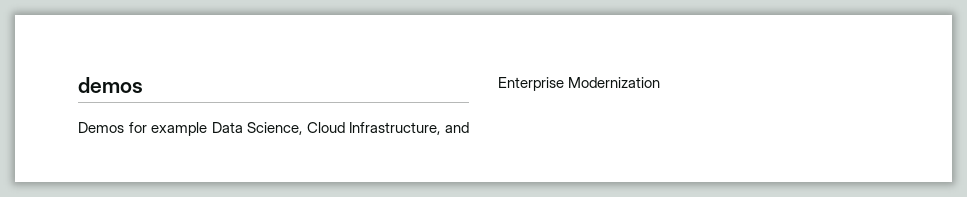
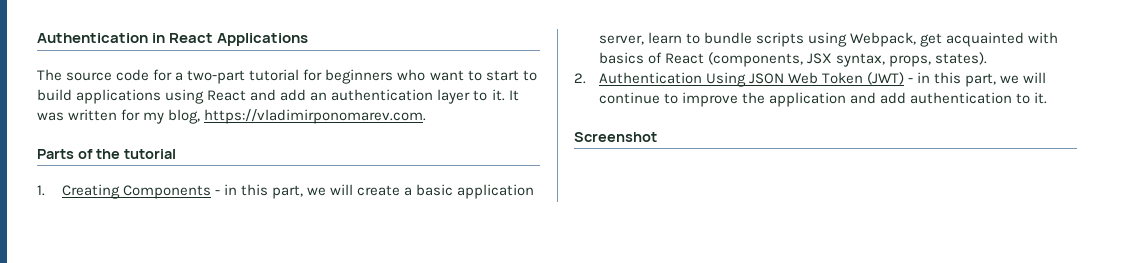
[78,77,143,93] [78,122,469,136] [498,77,661,91] demos // Demos for example Data Science, Cloud Infrastructure, and Enterprise Modernization -> [37,33,309,46] [37,69,537,84] [37,89,519,104] [37,109,427,124] [37,149,176,159] [37,184,535,199] [598,32,1059,47] [598,52,988,67] [574,72,1047,87] [598,92,1048,107] [574,132,657,142] Authentication in React Applications // The source code for a two-part tutorial for beginners who want to start to build applications using React and add an authentication layer to it. It was written for my blog, https://vladimirponomarev.com. // Parts of the tutorial // 1. Creating Components - in this part, we will create a basic application server, learn to bundle scripts using Webpack, get acquainted with basics of React (components, JSX syntax, props, states). // 2. Authentication Using JSON Web Token (JWT) - in this part, we will continue to improve the application and add authentication to it. // Screenshot

